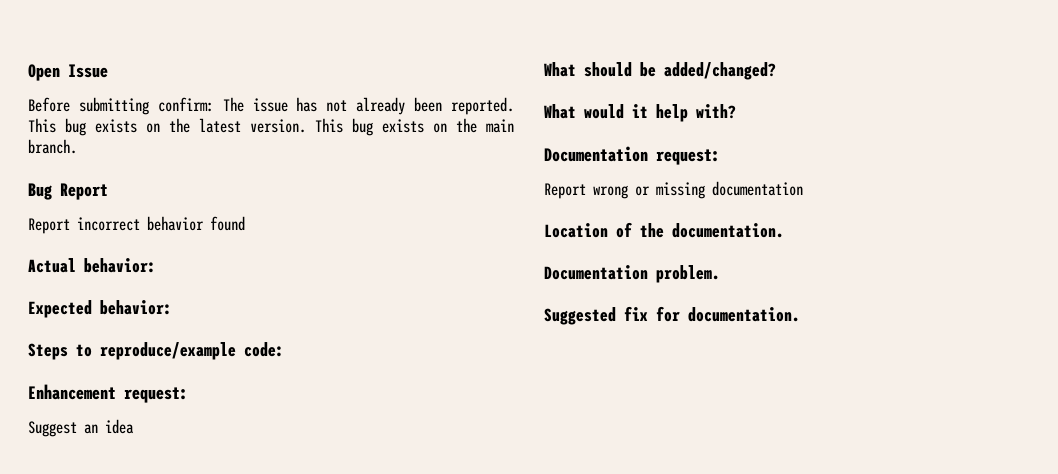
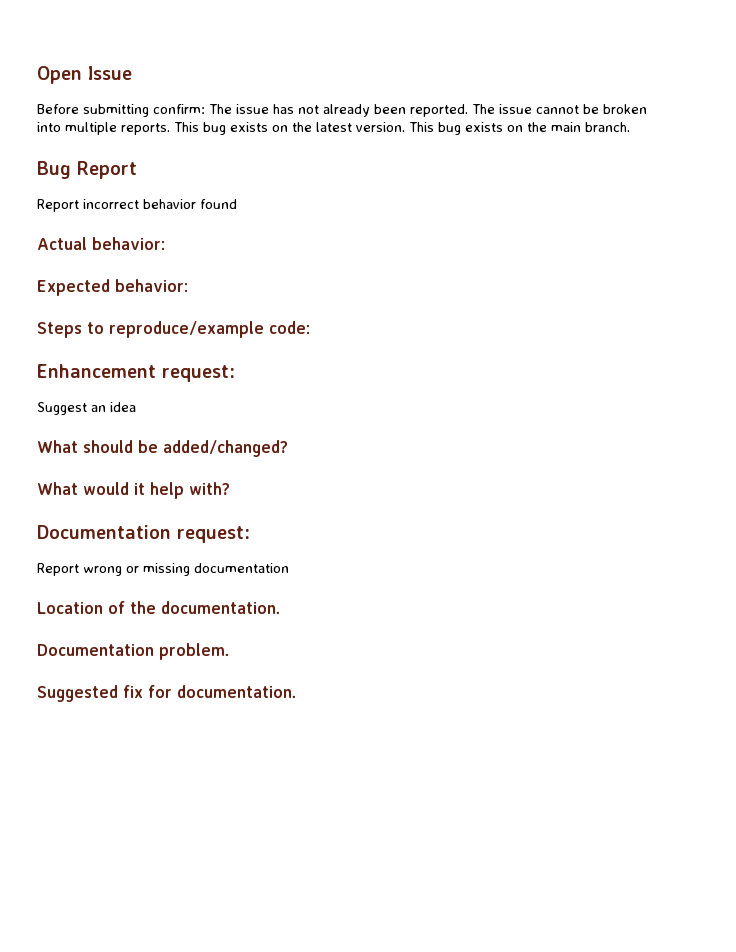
(515, 106) none -> [472,104,647,114] [37,122,170,135] The issue cannot be broken into multiple reports.

